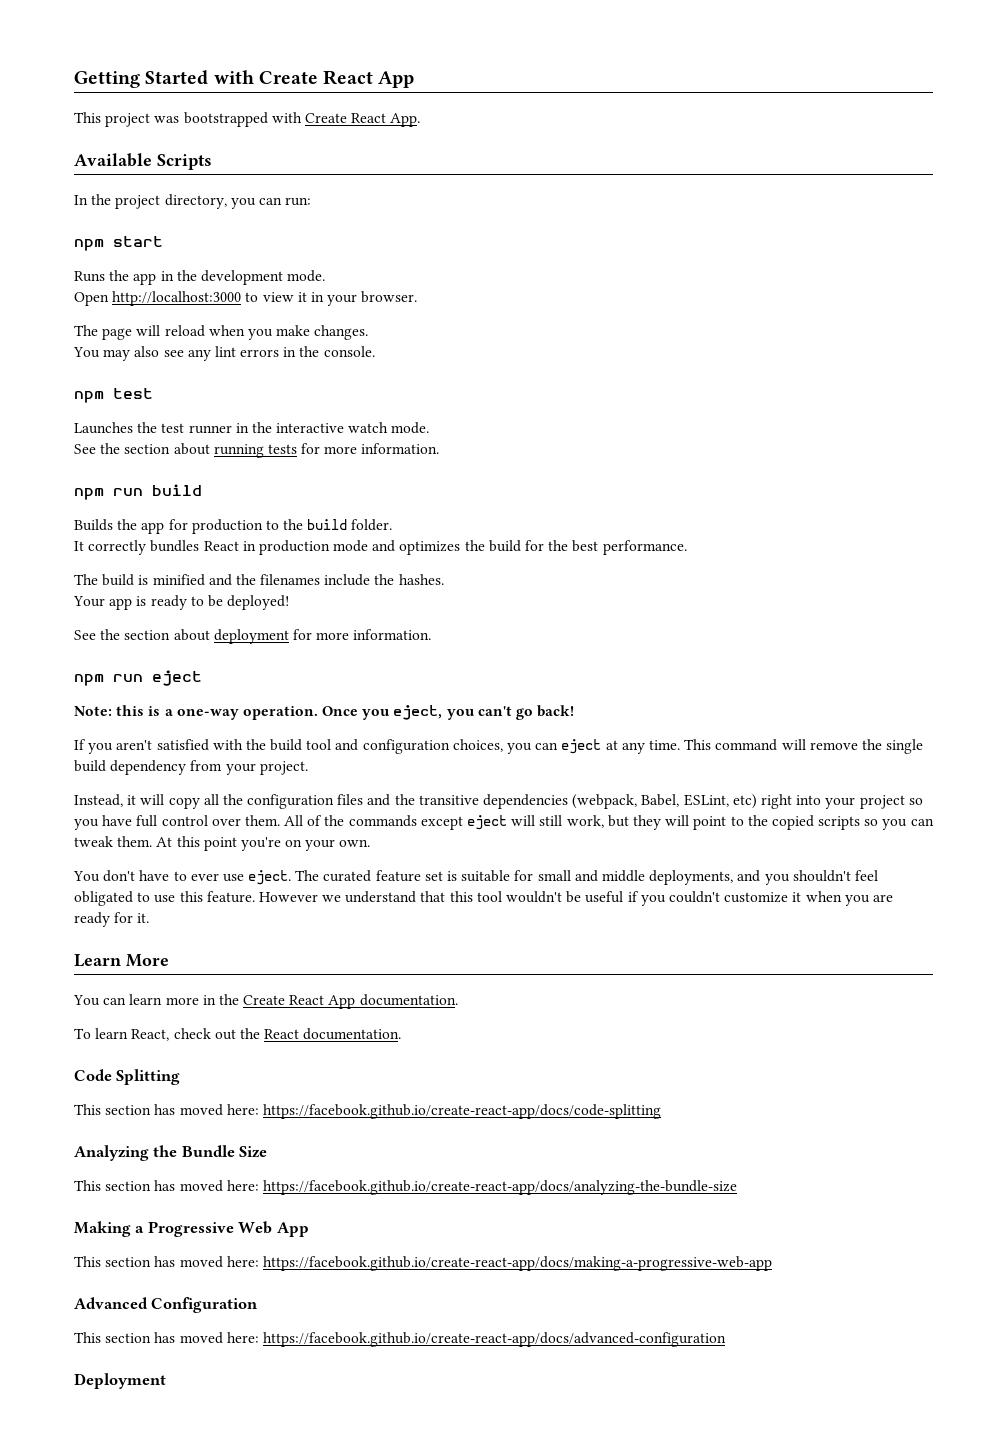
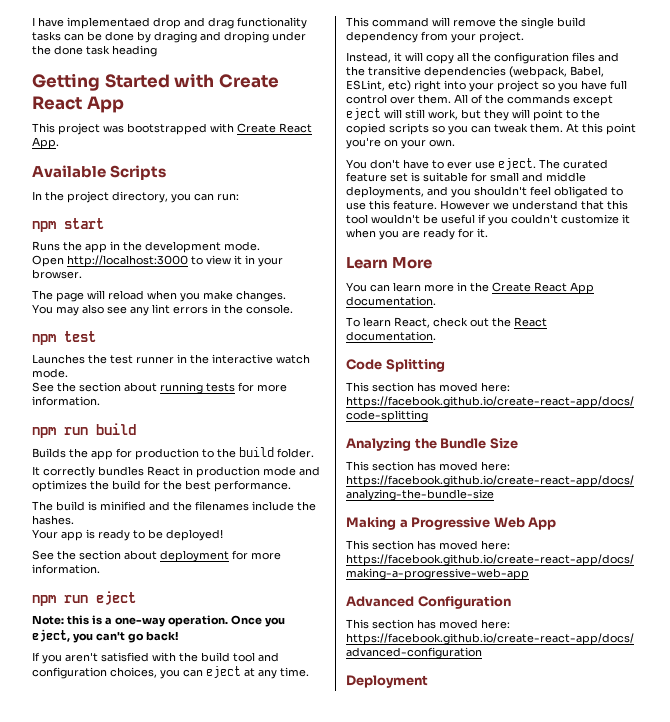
(74, 79) none -> [32,17,307,29] [32,31,306,43] [32,45,157,57] I have implementaed drop and drag functionality tasks can be done by draging and droping under the done task heading //

